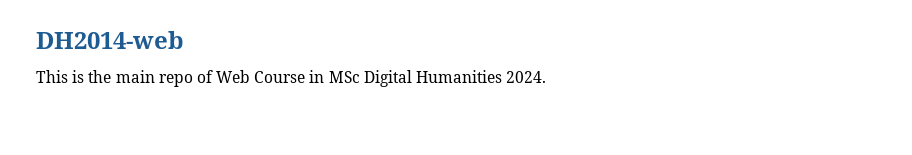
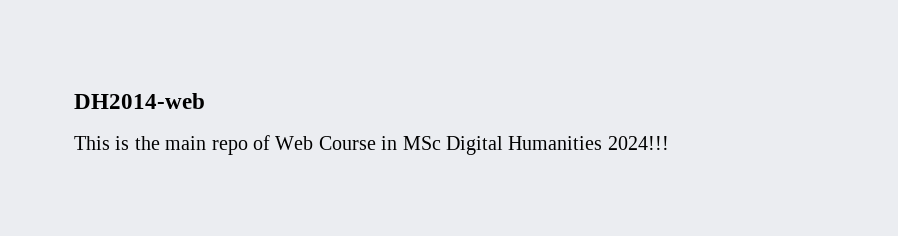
[506,71,547,83] 2024. -> [607,136,669,150] 2024!!!

